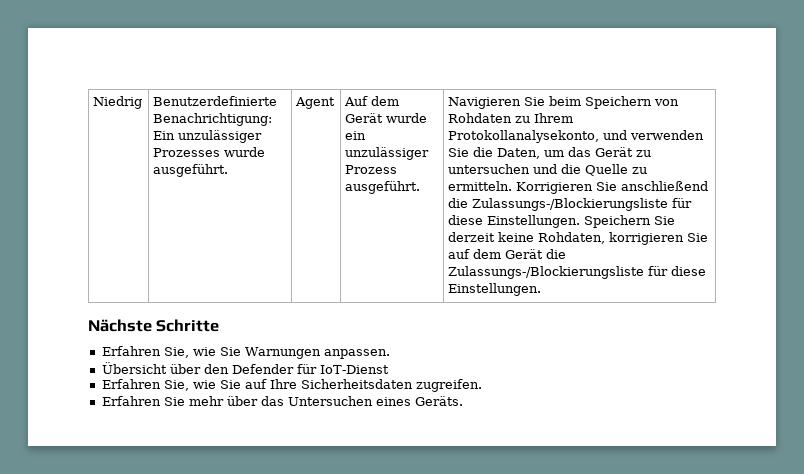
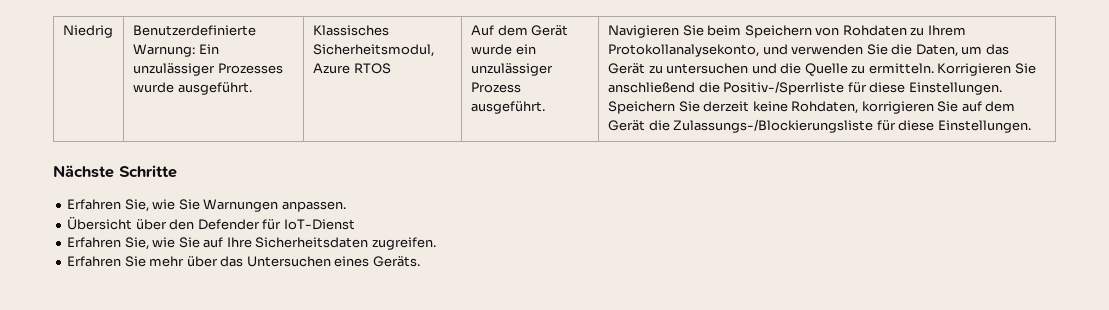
[153,113,273,126] Benachrichtigung: -> [132,44,195,57] Warnung:
[295,97,336,109] Agent -> [312,25,389,36] [312,44,434,57] [312,63,391,74] Klassisches Sicherheitsmodul, Azure RTOS
[472,198,669,211] Zulassungs-/Blockierungsliste -> [723,81,845,95] Positiv-/Sperrliste

